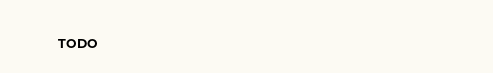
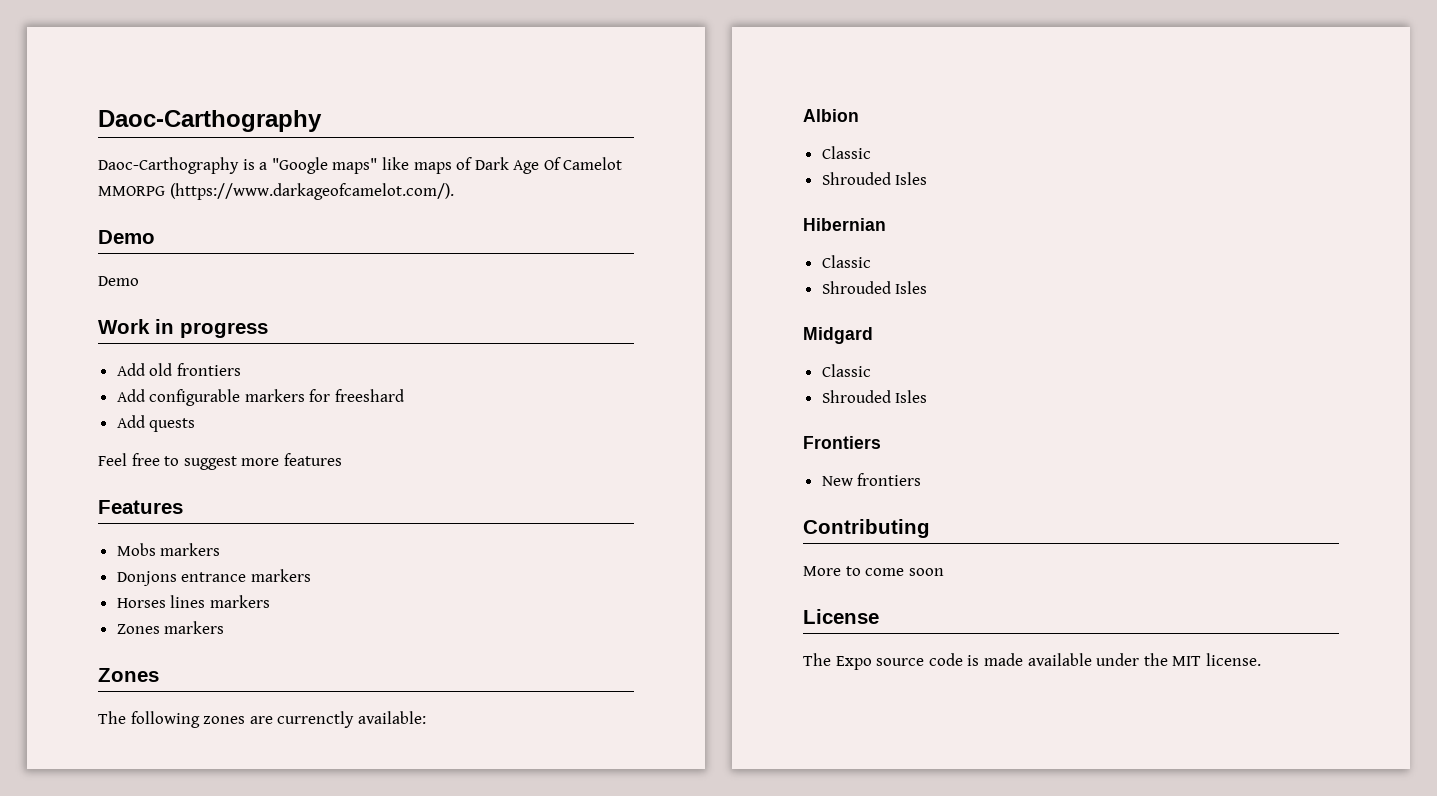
[58,39,98,48] TODO -> [98,110,322,132] [98,157,623,174] [98,183,454,200] [98,230,155,244] [98,276,139,286] [98,319,268,338] [116,363,241,376] [116,389,405,406] [116,415,196,432] [98,453,342,470] [98,500,183,514] [116,543,221,556] [116,569,311,586] [116,595,270,608] [116,621,225,634] [98,668,159,682] [98,711,426,728] [803,109,859,122] [821,146,871,159] [821,172,928,185] [803,218,886,231] [821,255,871,268] [821,281,928,294] [803,327,873,344] [821,364,871,377] [821,390,928,403] [803,436,881,449] [821,473,922,486] [803,519,930,538] [803,566,944,576] [803,609,879,624] [803,653,1261,670] Daoc-Carthography // Daoc-Carthography is a "Google maps" like maps of Dark Age Of Camelot MMORPG (https://www.darkageofcamelot.com/). // Demo // Demo // Work in progress // Add old frontiers // Add configurable markers for freeshard // Add quests // Feel free to suggest more features // Features // Mobs markers // Donjons entrance markers // Horses lines markers // Zones markers // Zones // The following zones are currenctly available: // Albion // Classic // Shrouded Isles // Hibernian // Classic // Shrouded Isles // Midgard // Classic // Shrouded Isles // Frontiers // New frontiers // Contributing // More to come soon // License // The Expo source code is made available under the MIT license.

